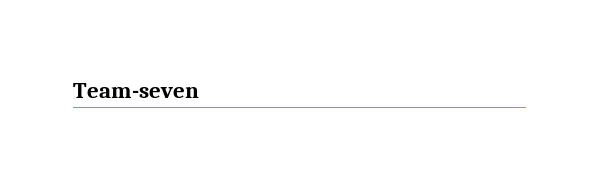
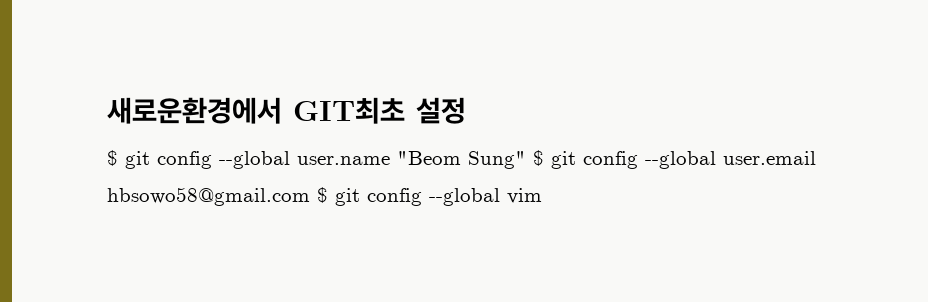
[73,83,199,98] Team-seven -> [107,97,466,124] [107,150,816,169] [107,187,542,206] 새로운환경에서 GIT최초 설정 // $ git config --global user.name "Beom Sung" $ git config --global user.email hbsowo58@gmail.com $ git config --global vim

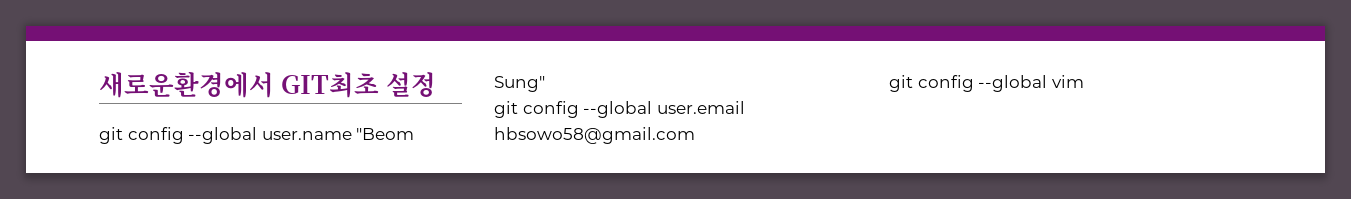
[107,150,118,166] $ -> (436, 84) none
[533,150,544,166] $ -> (545, 84) //
[317,187,328,203] $ -> (695, 135) //

